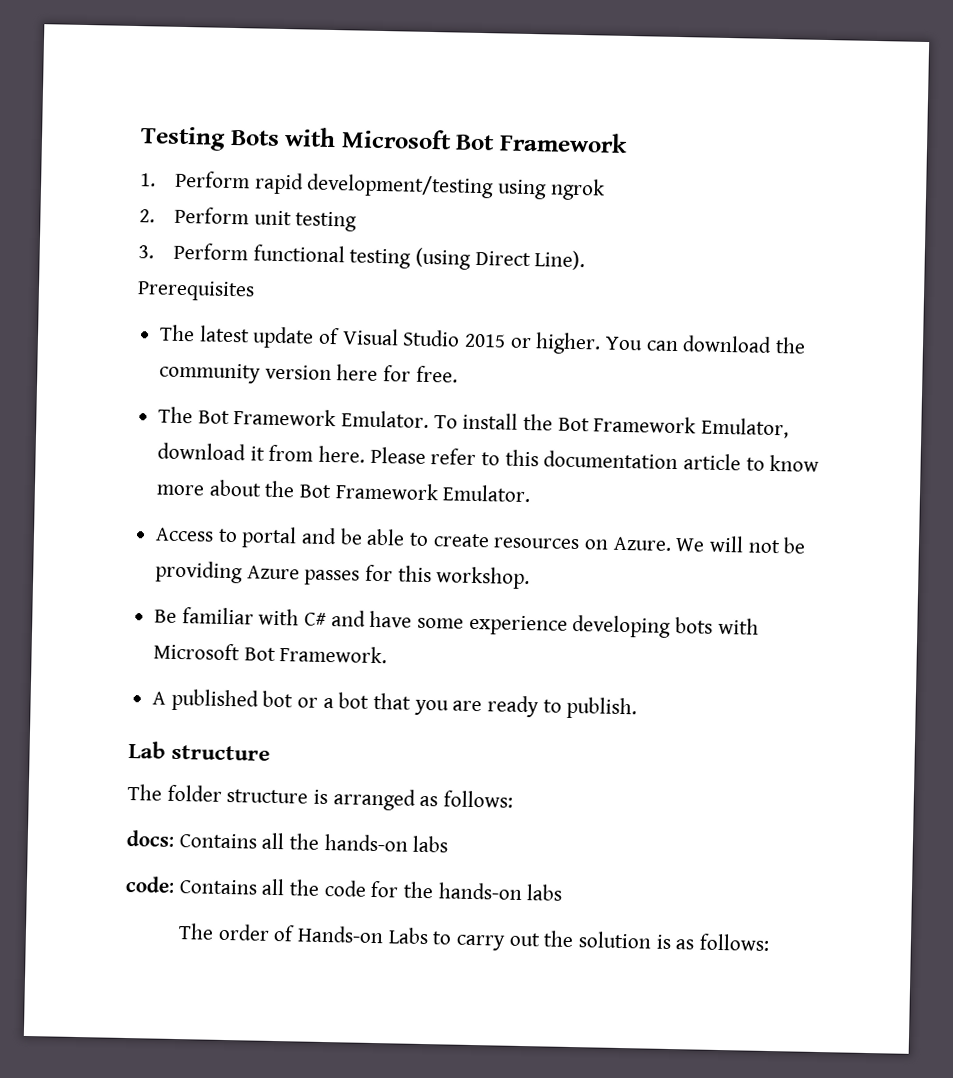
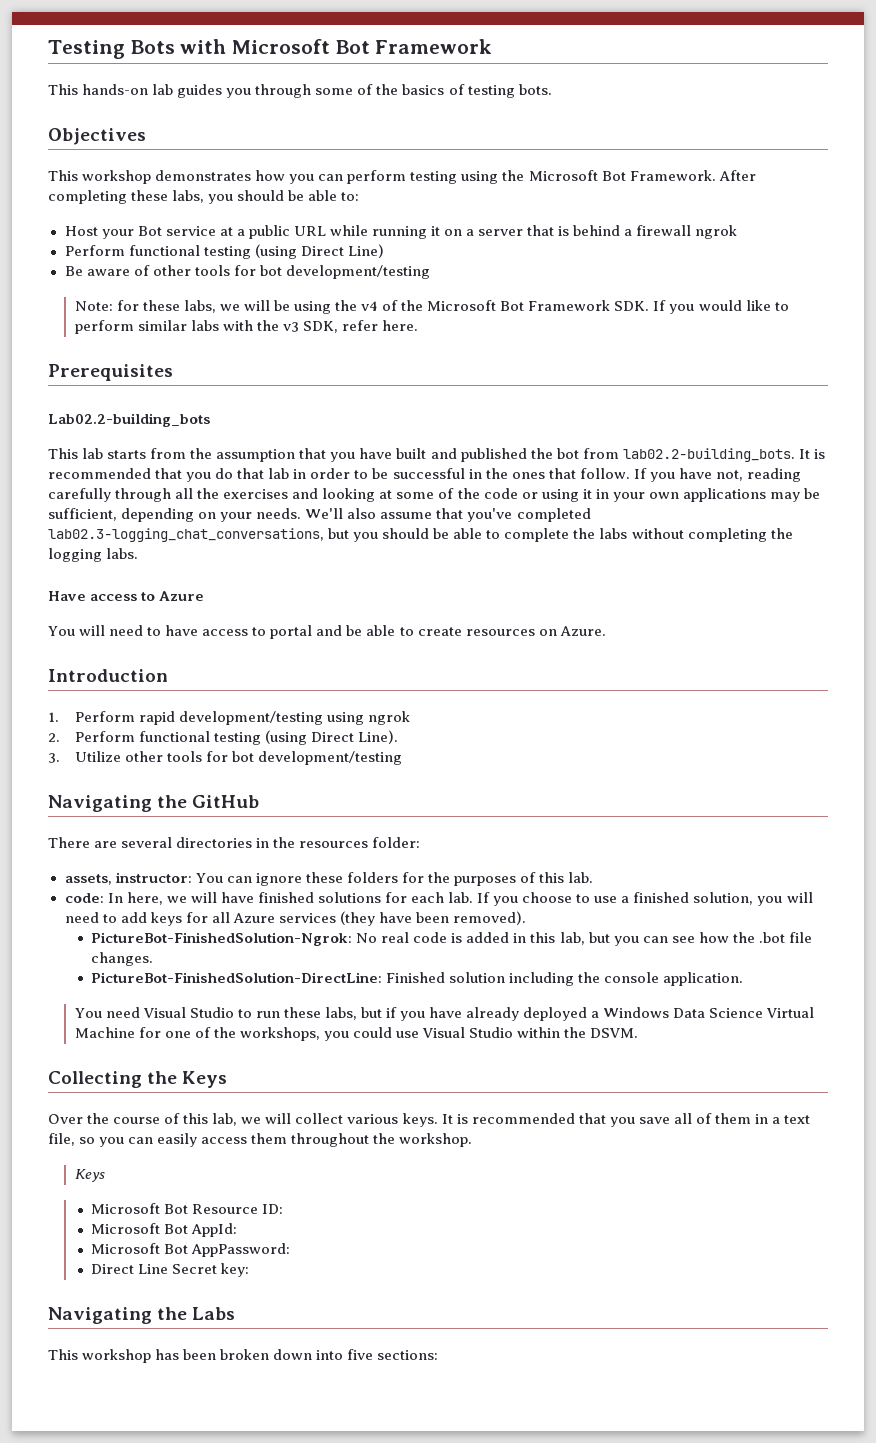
(629, 142) none -> [48,84,552,98] [48,128,146,145] [48,170,756,184] [48,190,360,204] [64,225,738,239] [64,244,384,259] [64,265,430,279] [74,300,789,314] [74,320,419,334] [48,364,173,381] [48,413,210,427] [48,448,825,462] [48,468,801,482] [48,488,820,502] [48,508,591,522] [48,528,793,542] [48,548,139,562] [48,591,205,601] [48,625,606,639] [48,669,168,682] // This hands-on lab guides you through some of the basics of testing bots. // Objectives // This workshop demonstrates how you can perform testing using the Microsoft Bot Framework. After completing these labs, you should be able to: // Host your Bot service at a public URL while running it on a server that is behind a firewall ngrok // Perform functional testing (using Direct Line) // Be aware of other tools for bot development/testing // Note: for these labs, we will be using the v4 of the Microsoft Bot Framework SDK. If you would like to perform similar labs with the v3 SDK, refer here. // Prerequisites // Lab02.2-building_bots // This lab starts from the assumption that you have built and published the bot from lab02.2-building_bots. It is recommended that you do that lab in order to be successful in the ones that follow. If you have not, reading carefully through all the exercises and looking at some of the code or using it in your own applications may be sufficient, depending on your needs. We'll also assume that you've completed lab02.3-logging_chat_conversations, but you should be able to complete the labs without completing the logging labs. // Have access to Azure // You will need to have access to portal and be able to create resources on Azure. // Introduction
[253,210,358,232] [138,242,248,261] unit testing // 3. Perform -> (135, 736) none
[137,280,255,302] [159,324,807,355] [159,362,458,384] [158,406,790,439] [157,442,820,472] [156,479,532,503] [155,526,807,554] [155,560,531,590] [154,607,759,638] [153,642,388,664] [152,688,638,720] [128,741,271,761] [127,783,514,811] [126,829,449,853] [125,875,564,901] [178,923,771,952] Prerequisites // The latest update of Visual Studio 2015 or higher. You can download the community version here for free. // The Bot Framework Emulator. To install the Bot Framework Emulator, download it from here. Please refer to this documentation article to know more about the Bot Framework Emulator. // Access to portal and be able to create resources on Azure. We will not be providing Azure passes for this workshop. // Be familiar with C# and have some experience developing bots with Microsoft Bot Framework. // A published bot or a bot that you are ready to publish. // Lab structure // The folder structure is arranged as follows: // docs: Contains all the hands-on labs // code: Contains all the code for the hands-on labs // The order of Hands-on Labs to carry out the solution is as follows: -> [48,751,402,765] [48,795,260,812] [48,837,421,848] [64,872,594,886] [64,892,813,906] [64,911,527,926] [91,932,812,946] [91,952,154,966] [91,972,744,986] [74,1007,815,1021] [74,1027,639,1041] [48,1071,228,1088] [48,1113,811,1127] [48,1133,473,1147] [74,1169,105,1182] [91,1203,284,1214] [91,1223,238,1237] [91,1243,291,1257] [91,1263,250,1277] [48,1307,236,1324] [48,1349,439,1363] 3. Utilize other tools for bot development/testing // Navigating the GitHub // There are several directories in the resources folder: // assets, instructor: You can ignore these folders for the purposes of this lab. // code: In here, we will have finished solutions for each lab. If you choose to use a finished solution, you will need to add keys for all Azure services (they have been removed). // PictureBot-FinishedSolution-Ngrok: No real code is added in this lab, but you can see how the .bot file changes. // PictureBot-FinishedSolution-DirectLine: Finished solution including the console application. // You need Visual Studio to run these labs, but if you have already deployed a Windows Data Science Virtual Machine for one of the workshops, you could use Visual Studio within the DSVM. // Collecting the Keys // Over the course of this lab, we will collect various keys. It is recommended that you save all of them in a text file, so you can easily access them throughout the workshop. // Keys // Microsoft Bot Resource ID: // Microsoft Bot AppId: // Microsoft Bot AppPassword: // Direct Line Secret key: // Navigating the Labs // This workshop has been broken down into five sections:

